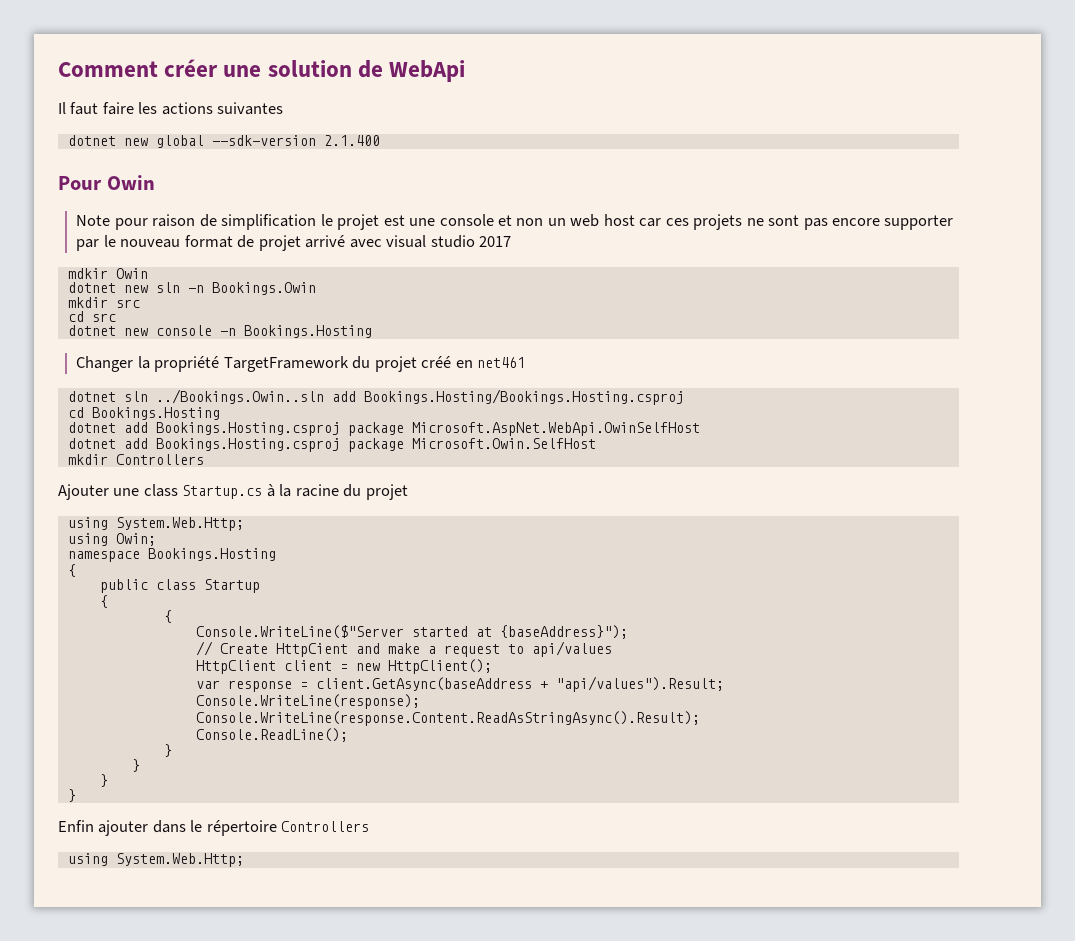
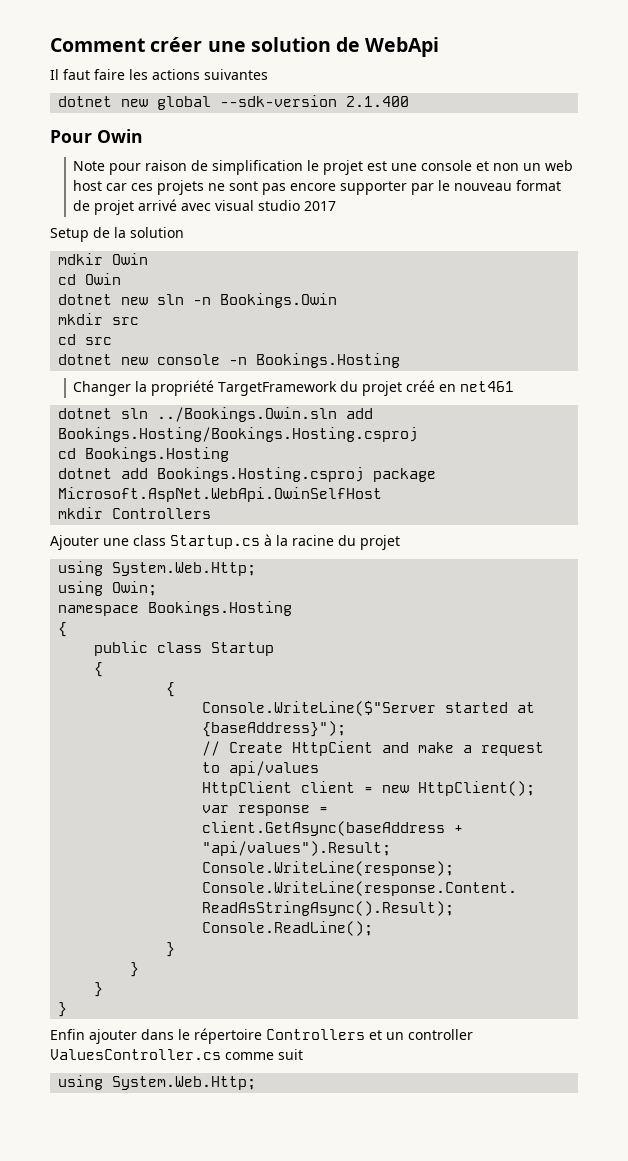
(511, 241) none -> [50,227,184,242] // Setup de la solution
(148, 273) none -> [58,273,122,285] // cd Owin
[155,389,324,404] ../Bookings.Owin..sln -> [157,407,338,422] ../Bookings.Owin.sln
[67,438,596,452] // dotnet add Bookings.Hosting.csproj package Microsoft.Owin.SelfHost -> (383, 494) none
(370, 826) none -> [369,1029,473,1040] [50,1049,303,1060] et un controller ValuesController.cs comme suit

